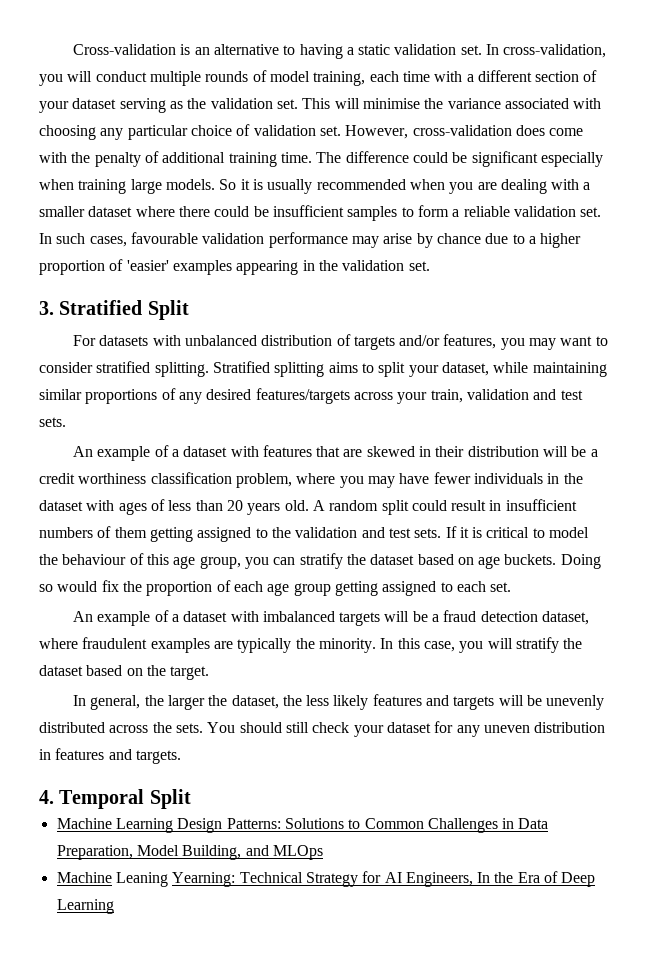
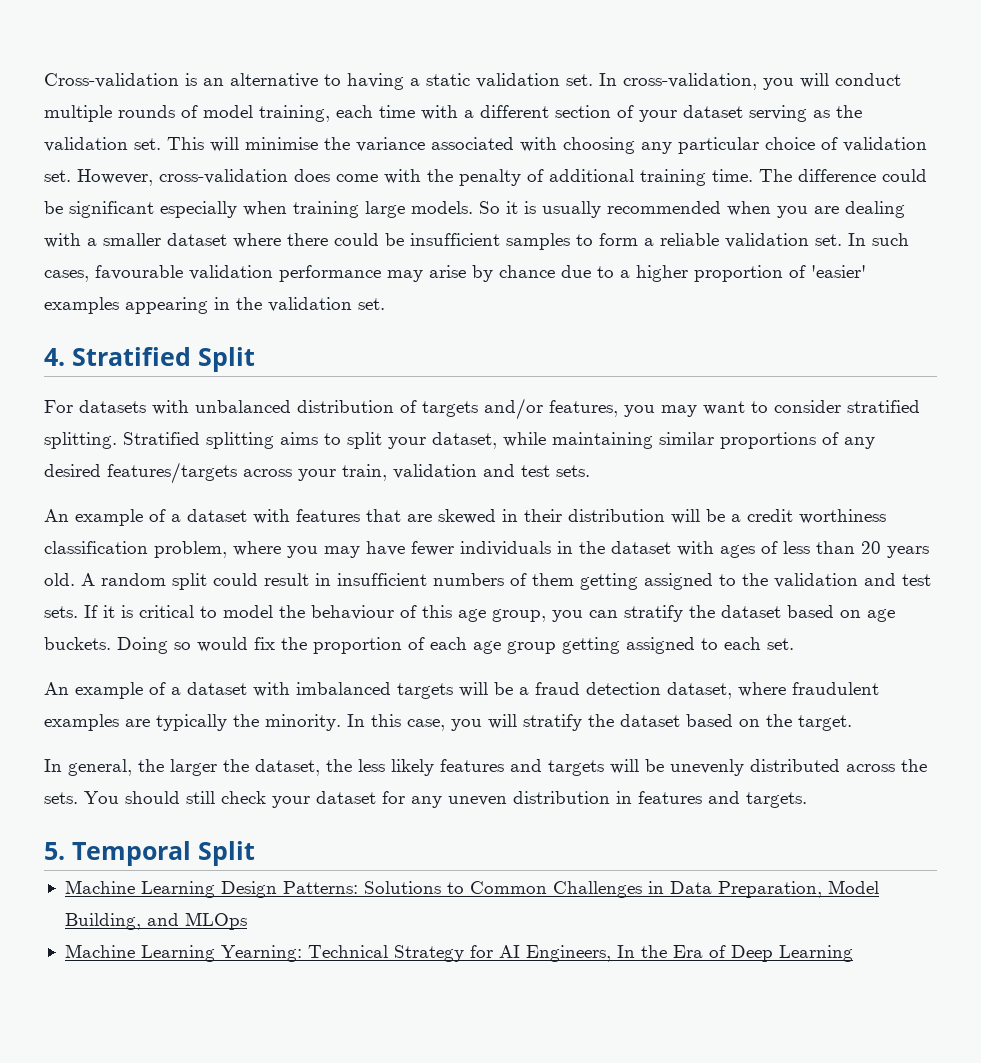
[39,301,54,315] 3. -> [44,348,65,366] 4.
[39,790,54,804] 4. -> [44,842,65,860] 5.
[115,872,168,887] Leaning -> [140,945,215,962] Learning

